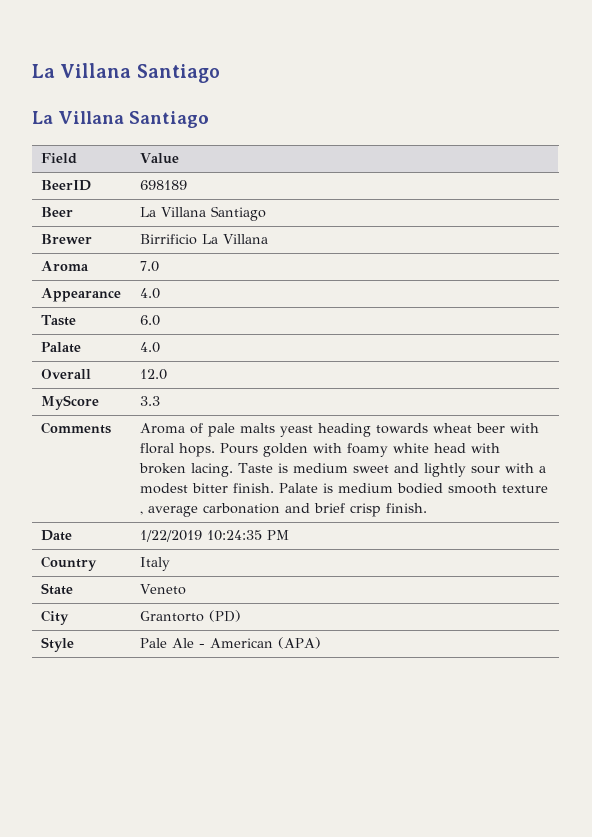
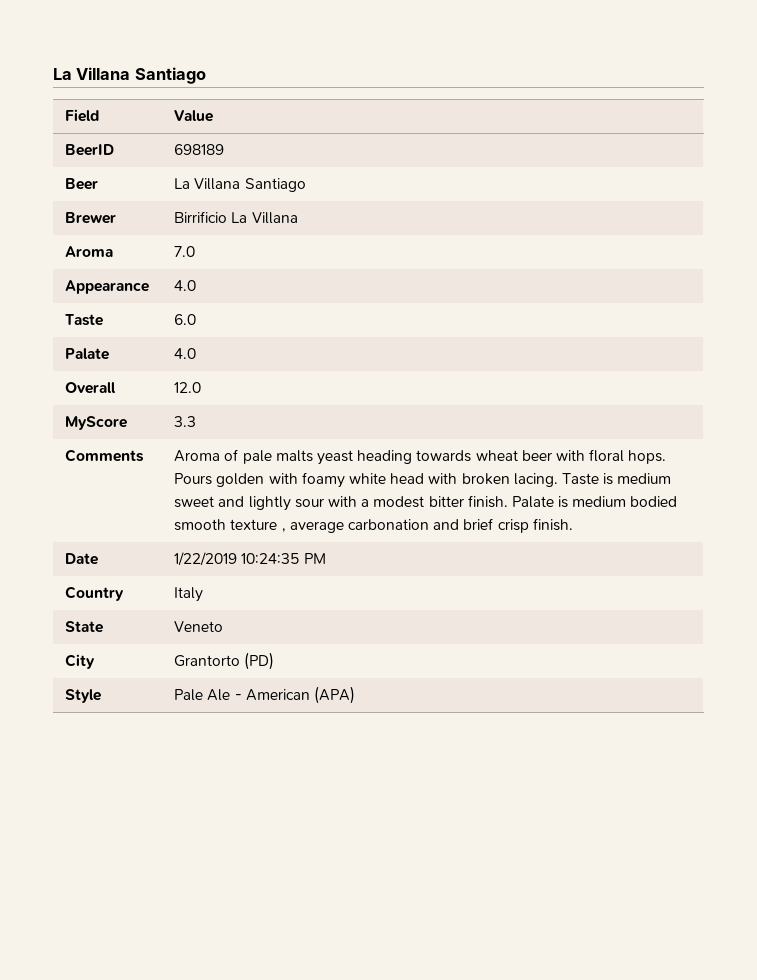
[32,63,220,83] [32,111,209,128] La Villana Santiago // La Villana Santiago -> [53,67,206,84] La Villana Santiago

